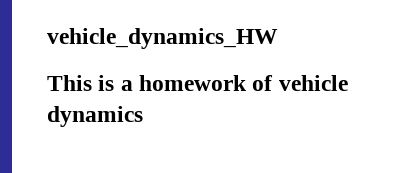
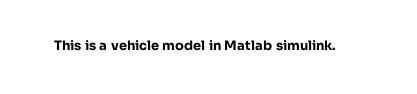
[47,28,278,49] vehicle_dynamics_HW // -> (54, 45) none
[139,75,348,91] [47,106,143,127] homework of vehicle dynamics -> [110,40,336,51] vehicle model in Matlab simulink.

